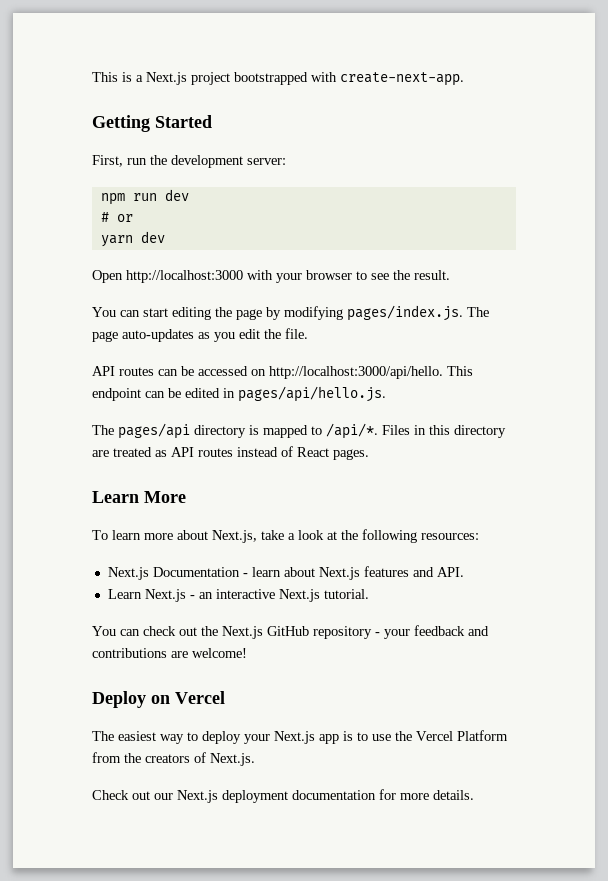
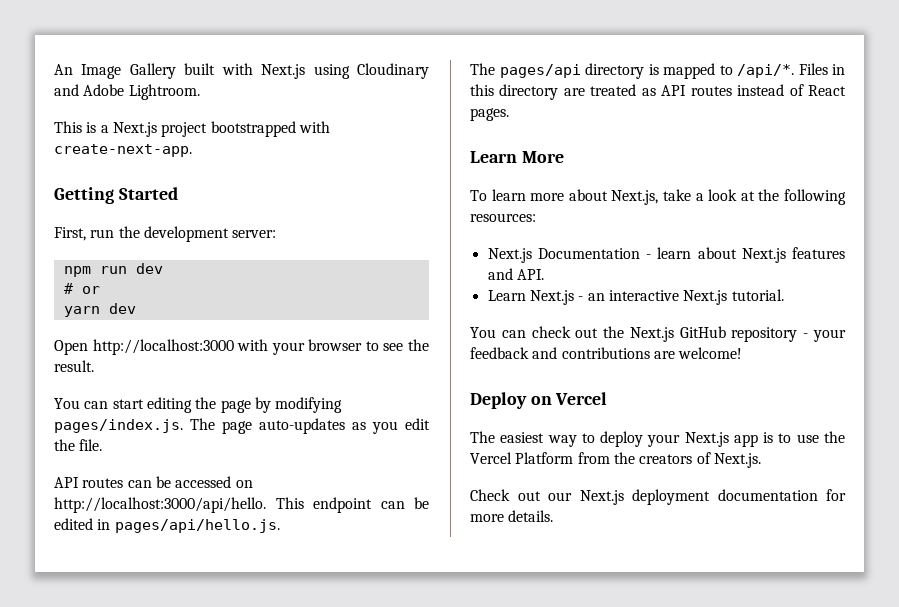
(92, 77) none -> [54,63,429,79] [54,84,200,100] An Image Gallery built with Next.js using Cloudinary and Adobe Lightroom. //

